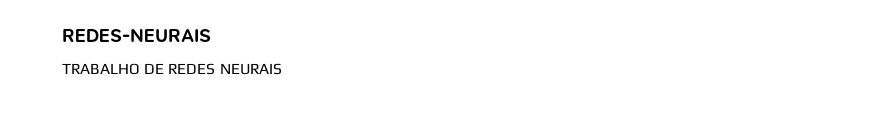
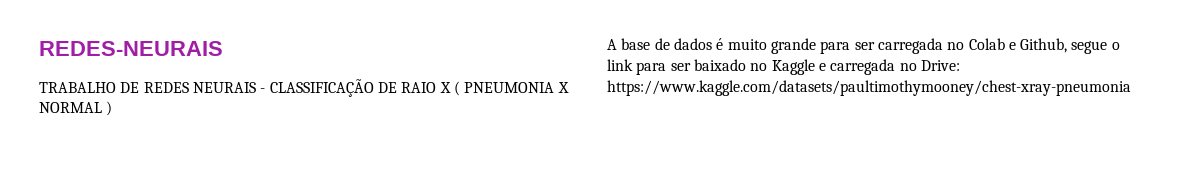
(282, 69) none -> [260,79,569,97] [39,101,113,116] [607,38,1120,54] [607,59,960,75] [607,80,1131,96] - CLASSIFICAÇÃO DE RAIO X ( PNEUMONIA X NORMAL ) // A base de dados é muito grande para ser carregada no Colab e Github, segue o link para ser baixado no Kaggle e carregada no Drive: https://www.kaggle.com/datasets/paultimothymooney/chest-xray-pneumonia

